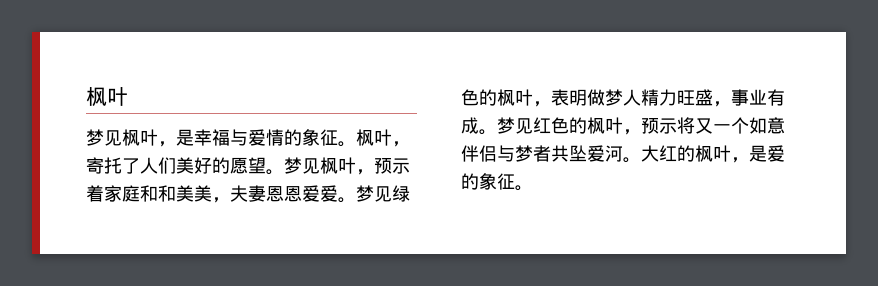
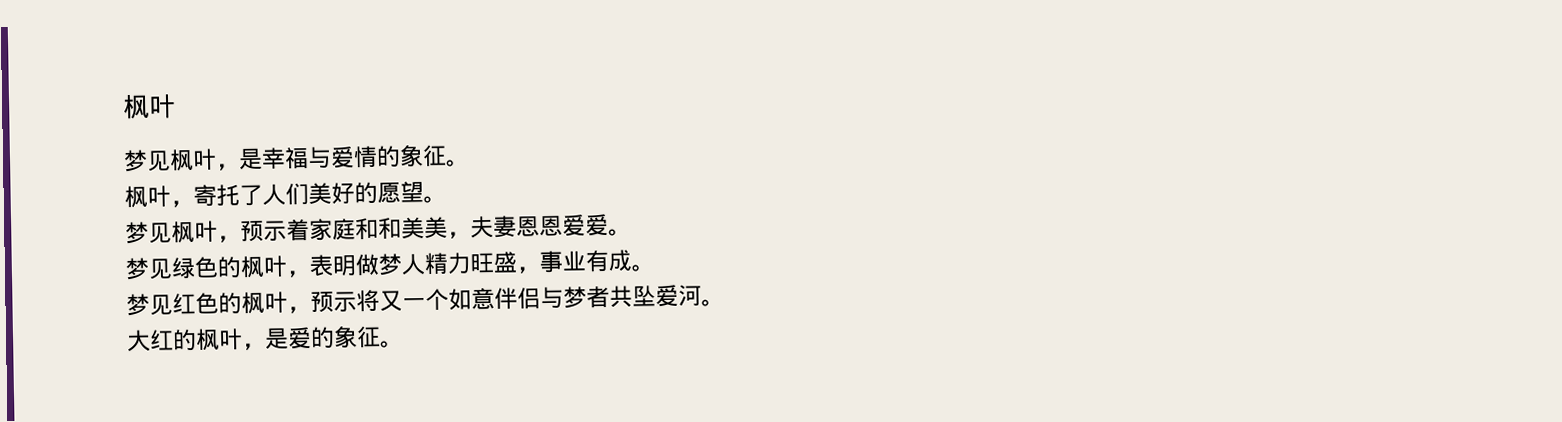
(356, 144) none -> (470, 163) //
(284, 172) none -> (447, 199) //
(356, 200) none -> (632, 232) //
(497, 132) none -> (656, 268) //
(641, 160) none -> (725, 302) //

